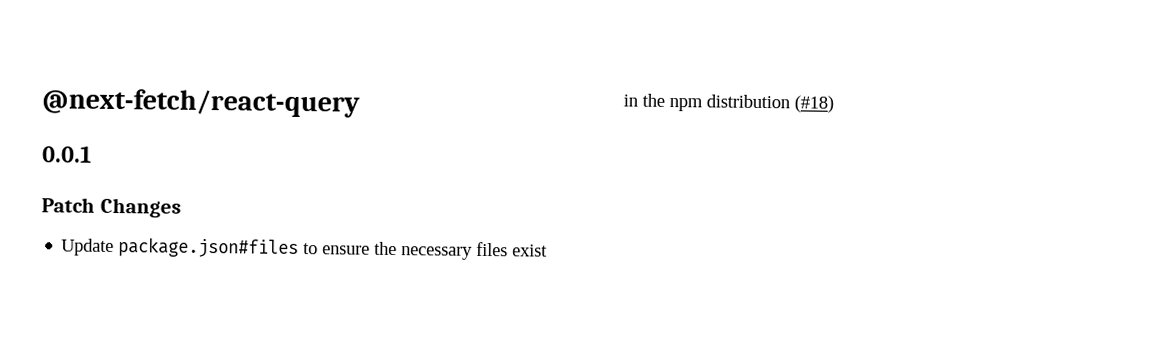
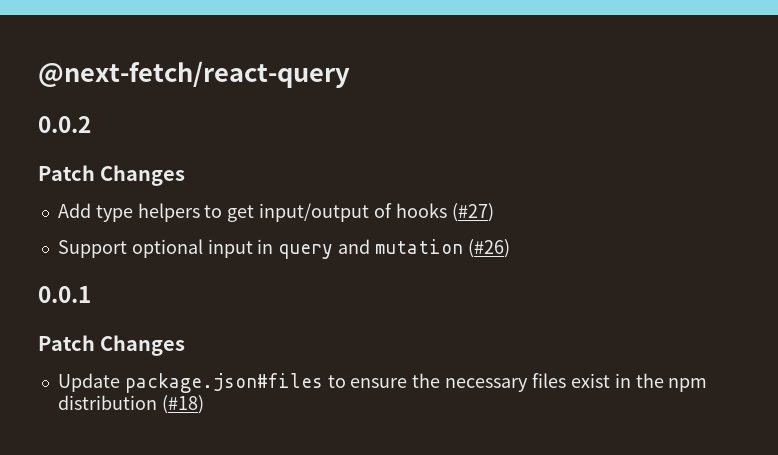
(360, 103) none -> [38,116,91,133] [38,165,186,186] [57,203,494,222] [57,239,510,259] // 0.0.2 // Patch Changes // Add type helpers to get input/output of hooks (#27) // Support optional input in query and mutation (#26)

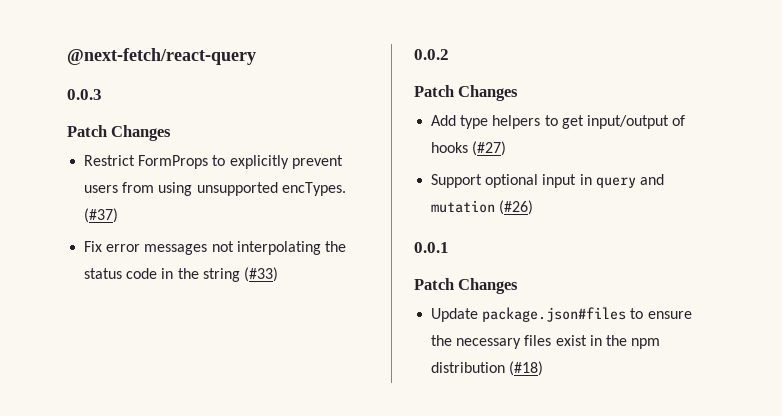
(350, 74) none -> [67,89,102,100] [67,125,172,141] [84,155,343,169] [84,182,346,196] [84,208,119,223] [84,241,346,255] [84,267,278,282] // 0.0.3 // Patch Changes // Restrict FormProps to explicitly prevent users from using unsupported encTypes. (#37) // Fix error messages not interpolating the status code in the string (#33)

